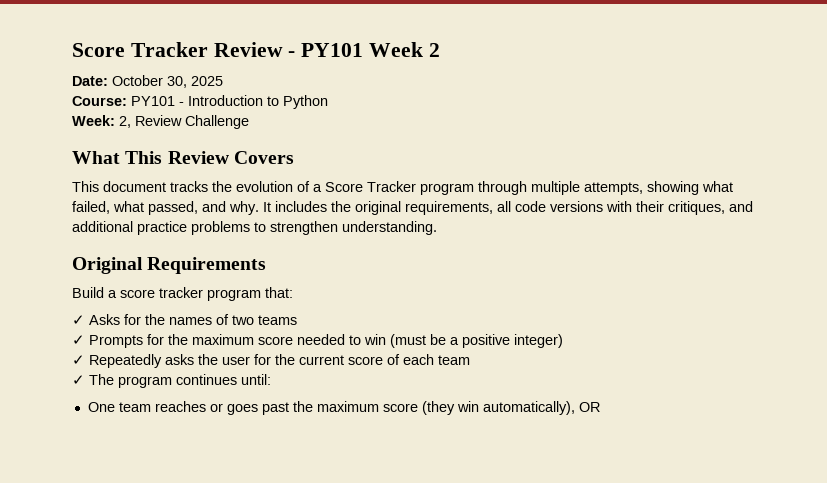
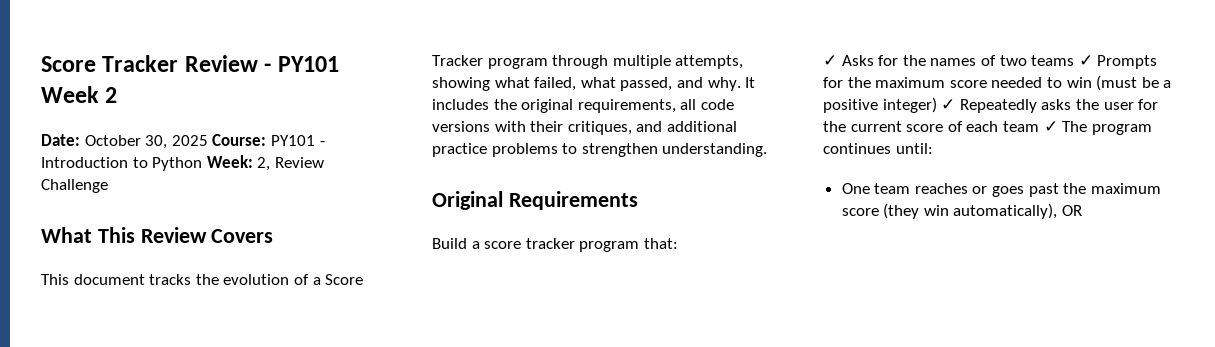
(223, 81) // -> (208, 140) none
(328, 102) // -> (203, 164) none
(297, 320) // -> (1075, 60) none
(563, 341) // -> (937, 105) none
(470, 360) // -> (1039, 126) none

